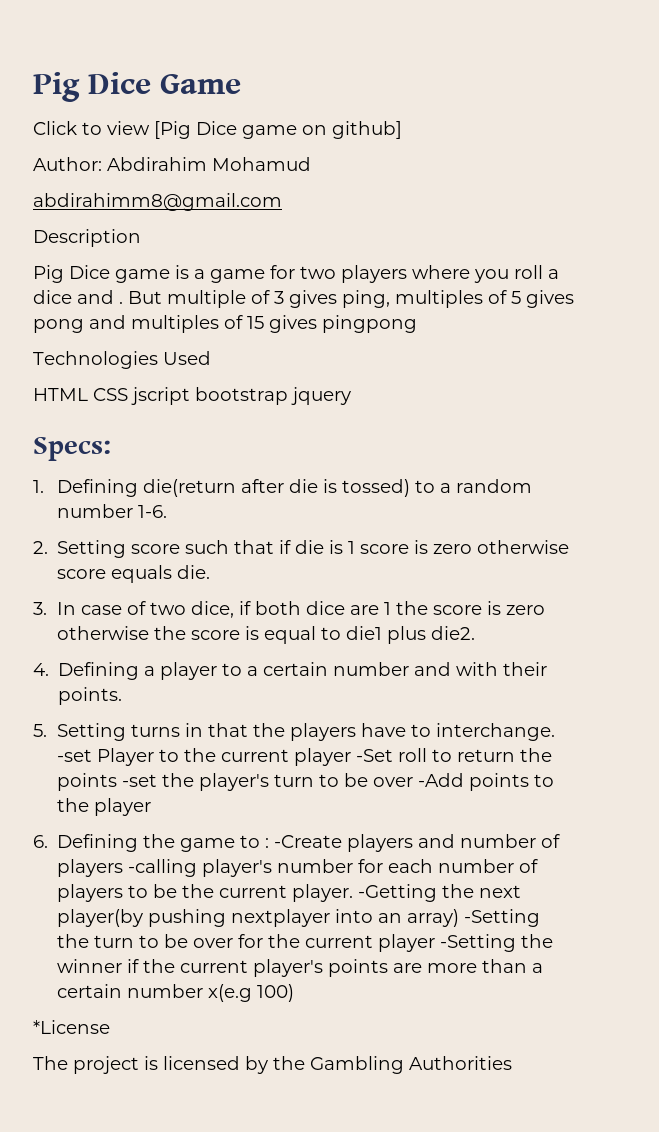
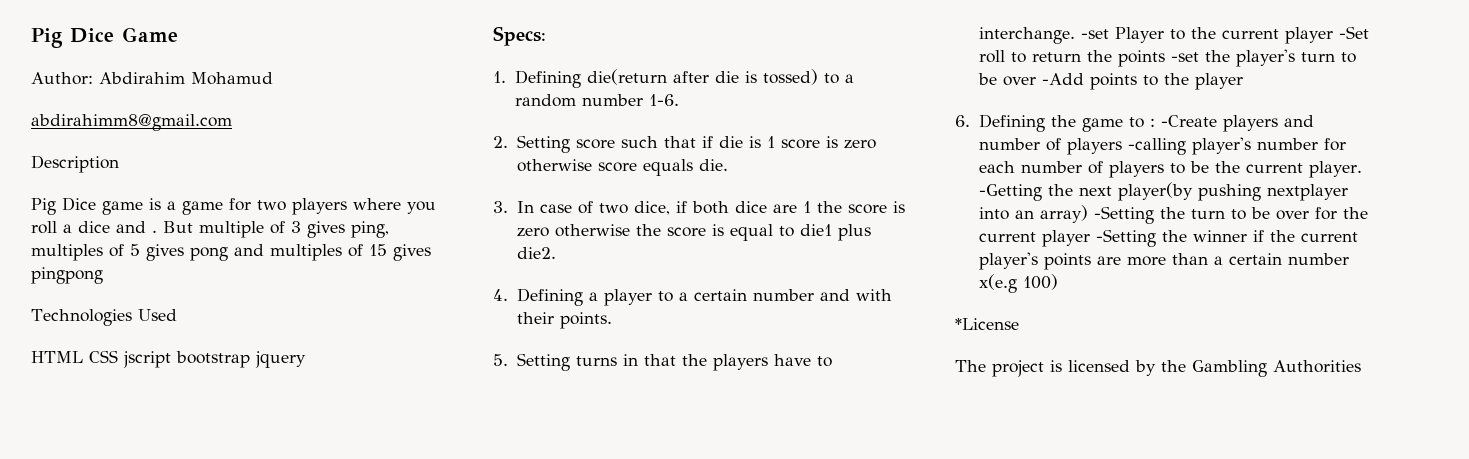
[33,121,402,139] // Click to view [Pig Dice game on github] -> (178, 34) none

